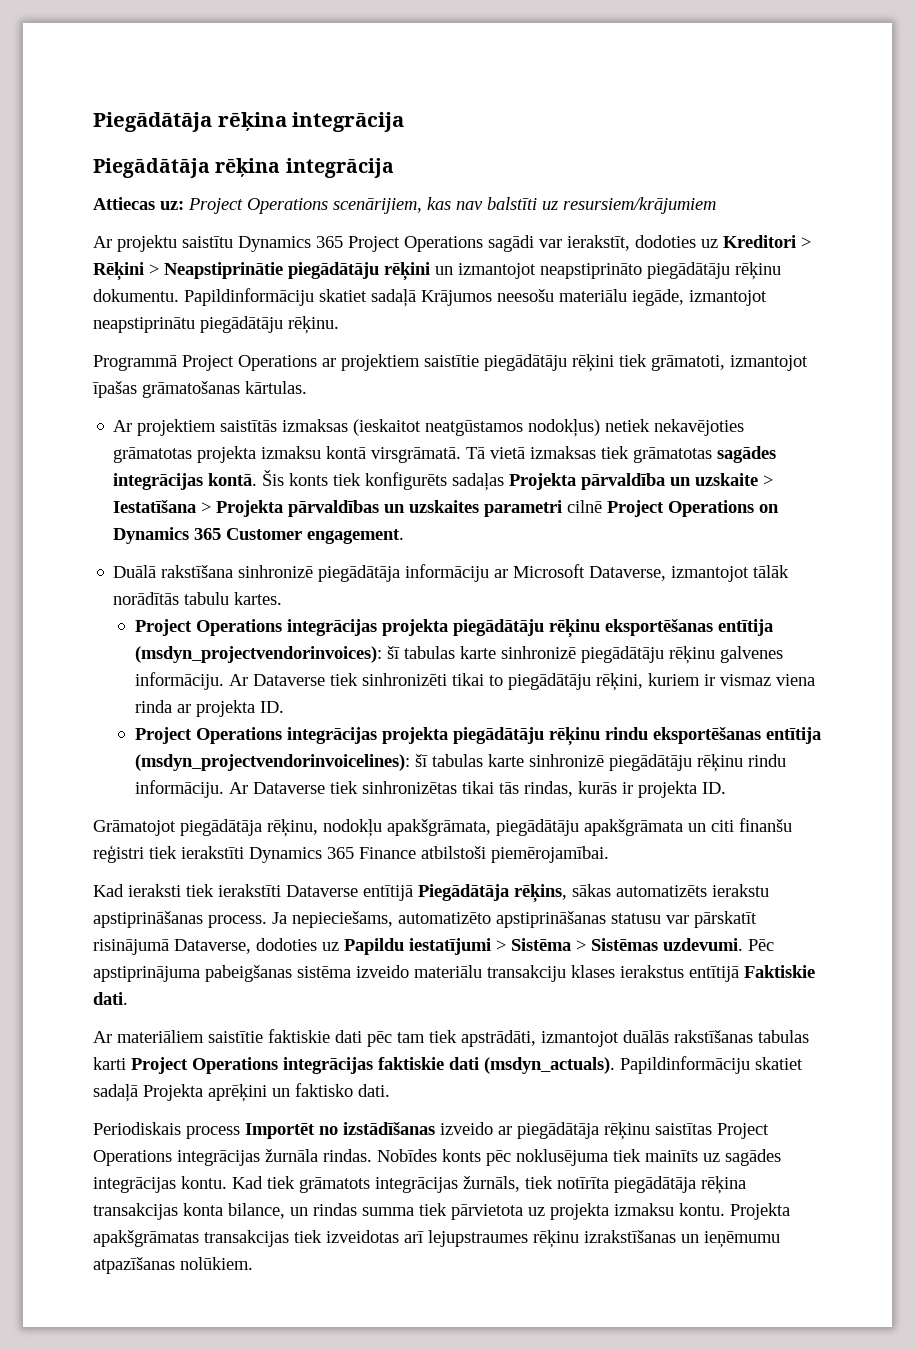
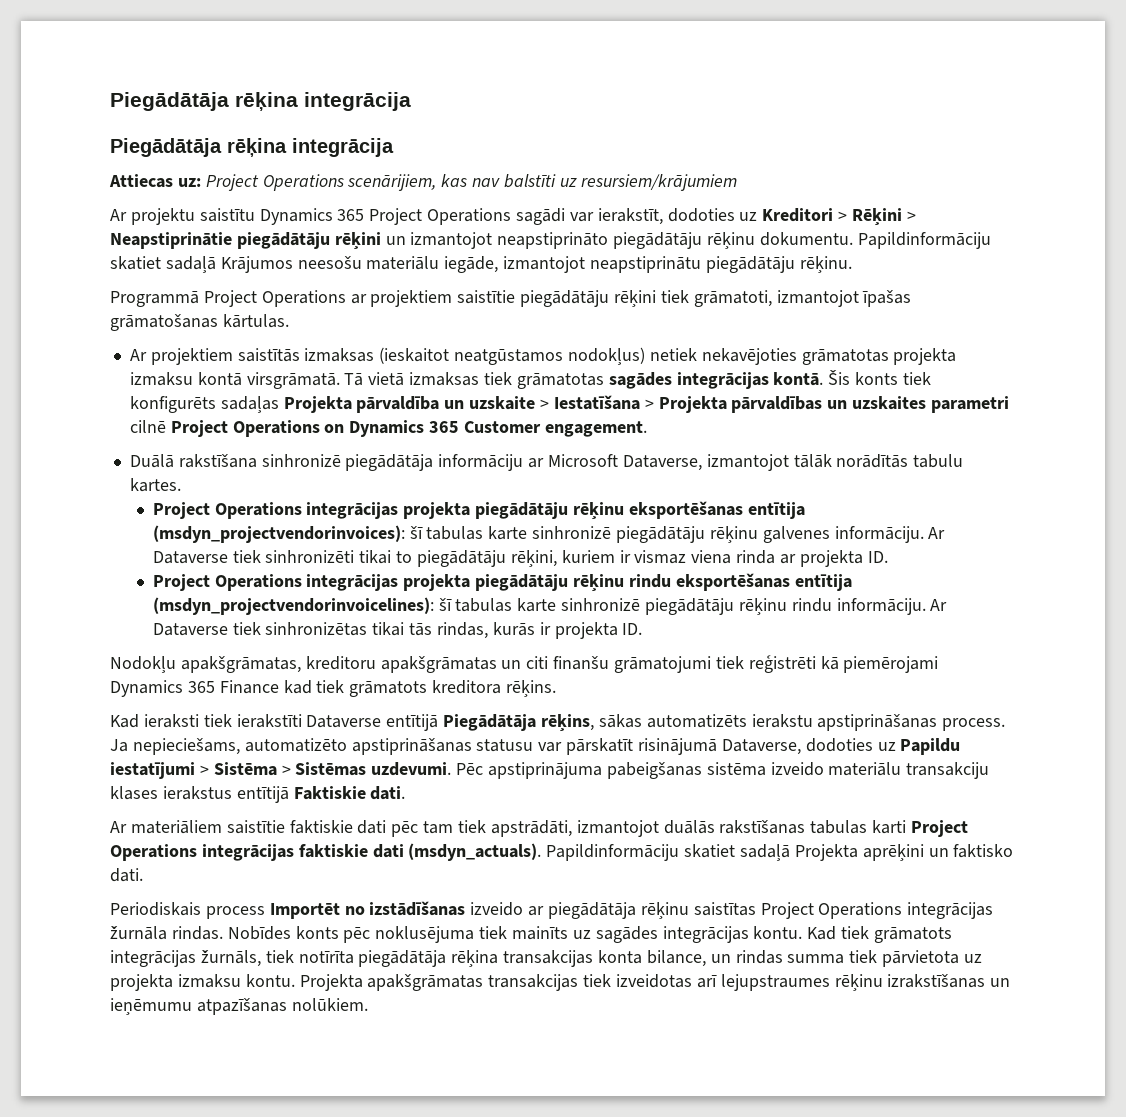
[93,818,792,837] [93,845,609,863] Grāmatojot piegādātāja rēķinu, nodokļu apakšgrāmata, piegādātāju apakšgrāmata un citi finanšu reģistri tiek ierakstīti Dynamics 365 Finance atbilstoši piemērojamībai. -> [110,655,939,673] [110,680,557,697] Nodokļu apakšgrāmatas, kreditoru apakšgrāmatas un citi finanšu grāmatojumi tiek reģistrēti kā piemērojami Dynamics 365 Finance kad tiek grāmatots kreditora rēķins.

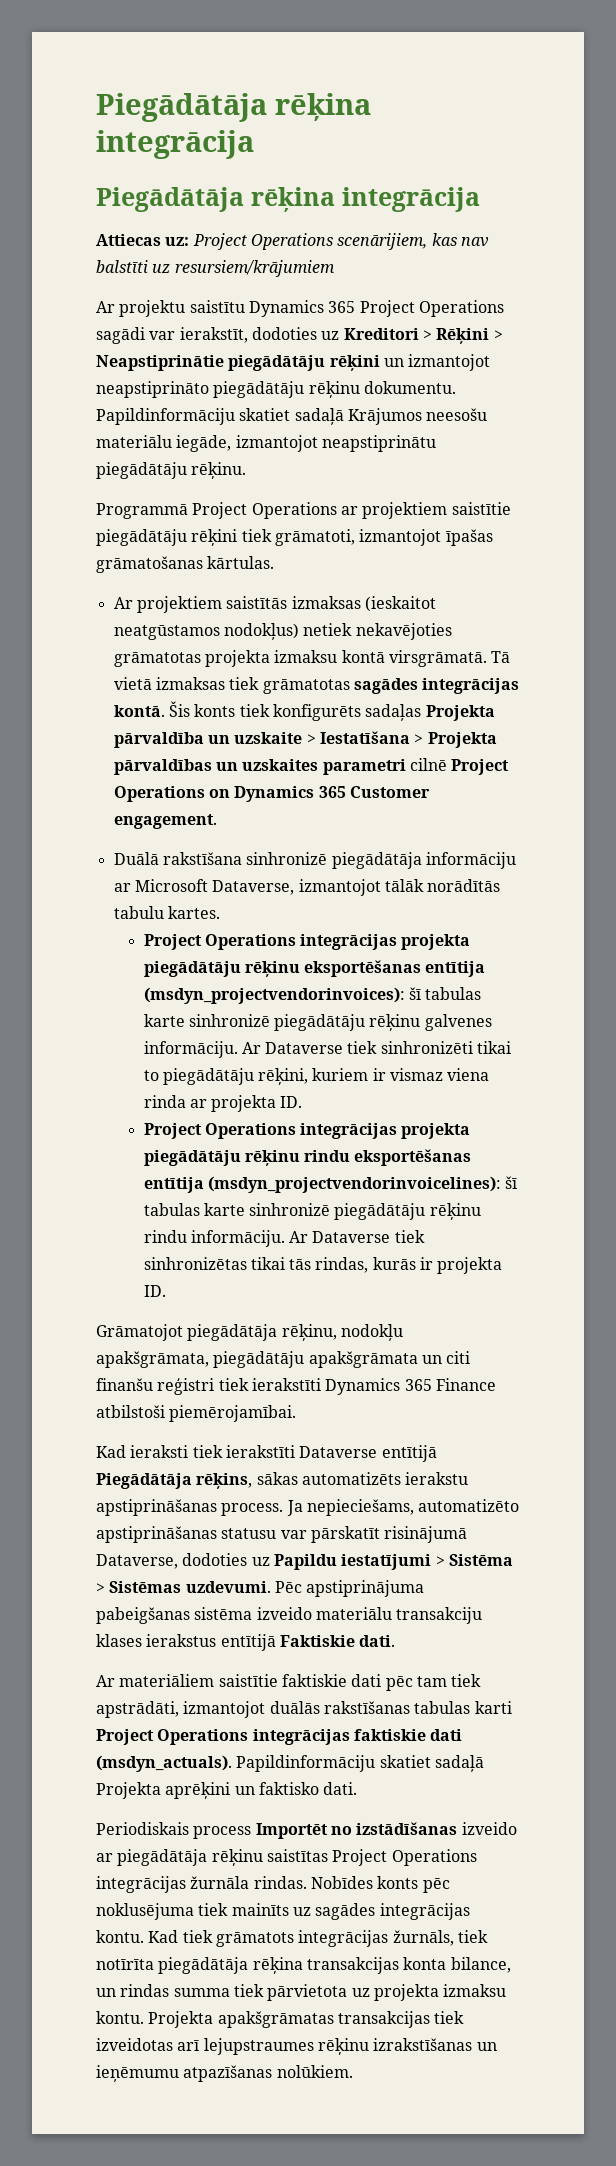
[110,655,939,673] [110,680,557,697] Nodokļu apakšgrāmatas, kreditoru apakšgrāmatas un citi finanšu grāmatojumi tiek reģistrēti kā piemērojami Dynamics 365 Finance kad tiek grāmatots kreditora rēķins. -> [96,1324,403,1341] [96,1351,471,1368] [96,1378,496,1395] [96,1405,297,1422] Grāmatojot piegādātāja rēķinu, nodokļu apakšgrāmata, piegādātāju apakšgrāmata un citi finanšu reģistri tiek ierakstīti Dynamics 365 Finance atbilstoši piemērojamībai.

